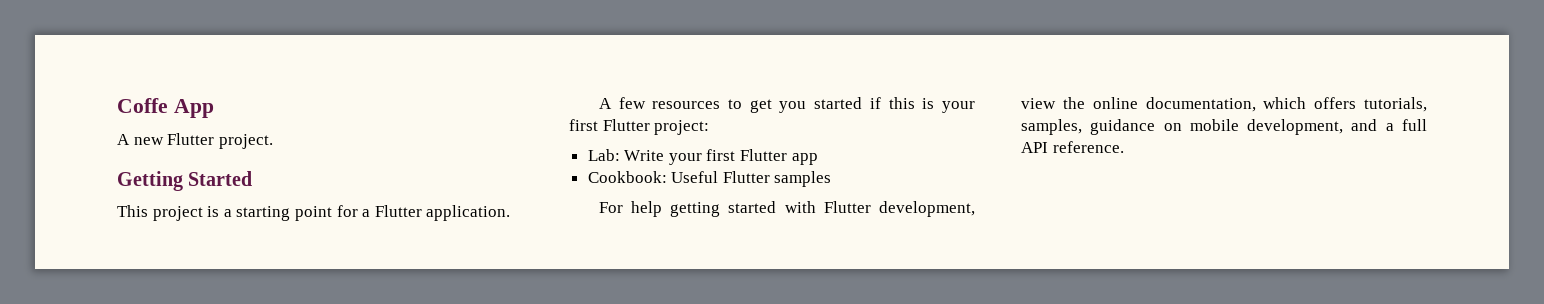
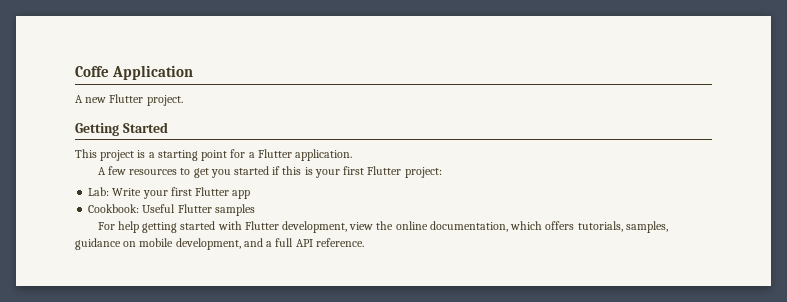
[173,99,214,118] App -> [112,65,194,80] Application

